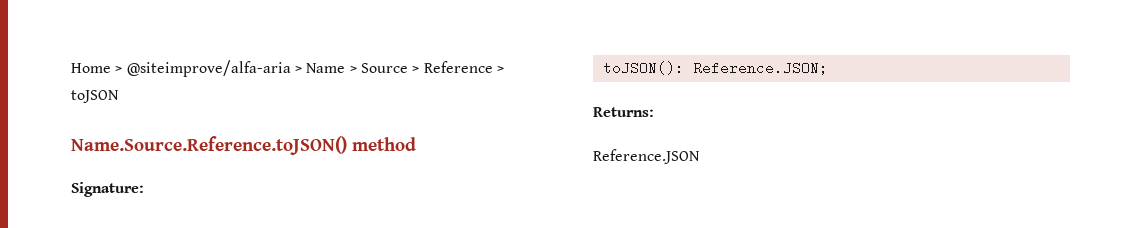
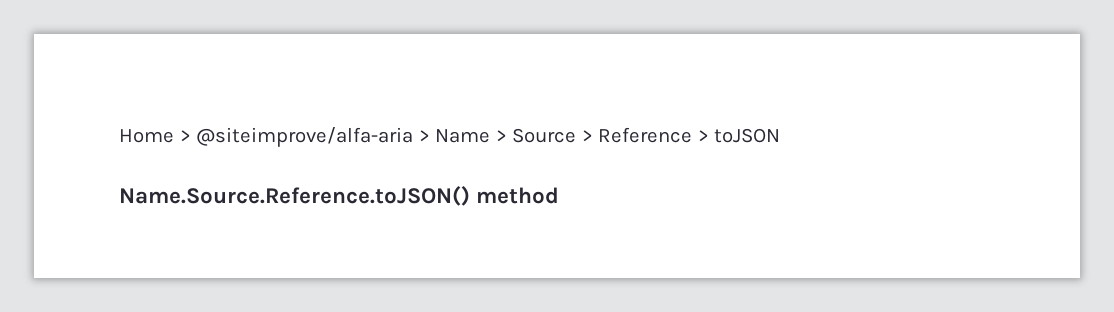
[71,182,144,197] [602,61,828,75] [593,107,654,117] [593,149,700,164] // Signature: // toJSON(): Reference.JSON; // Returns: // Reference.JSON -> (560, 195) none

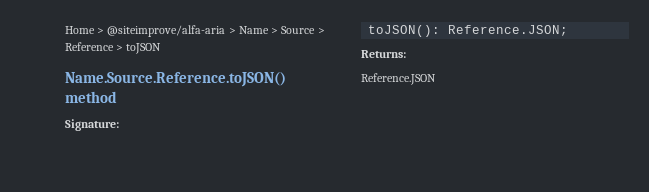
(560, 195) none -> [65,119,119,131] [368,25,569,37] [361,50,406,58] [361,73,436,85] // Signature: // toJSON(): Reference.JSON; // Returns: // Reference.JSON

